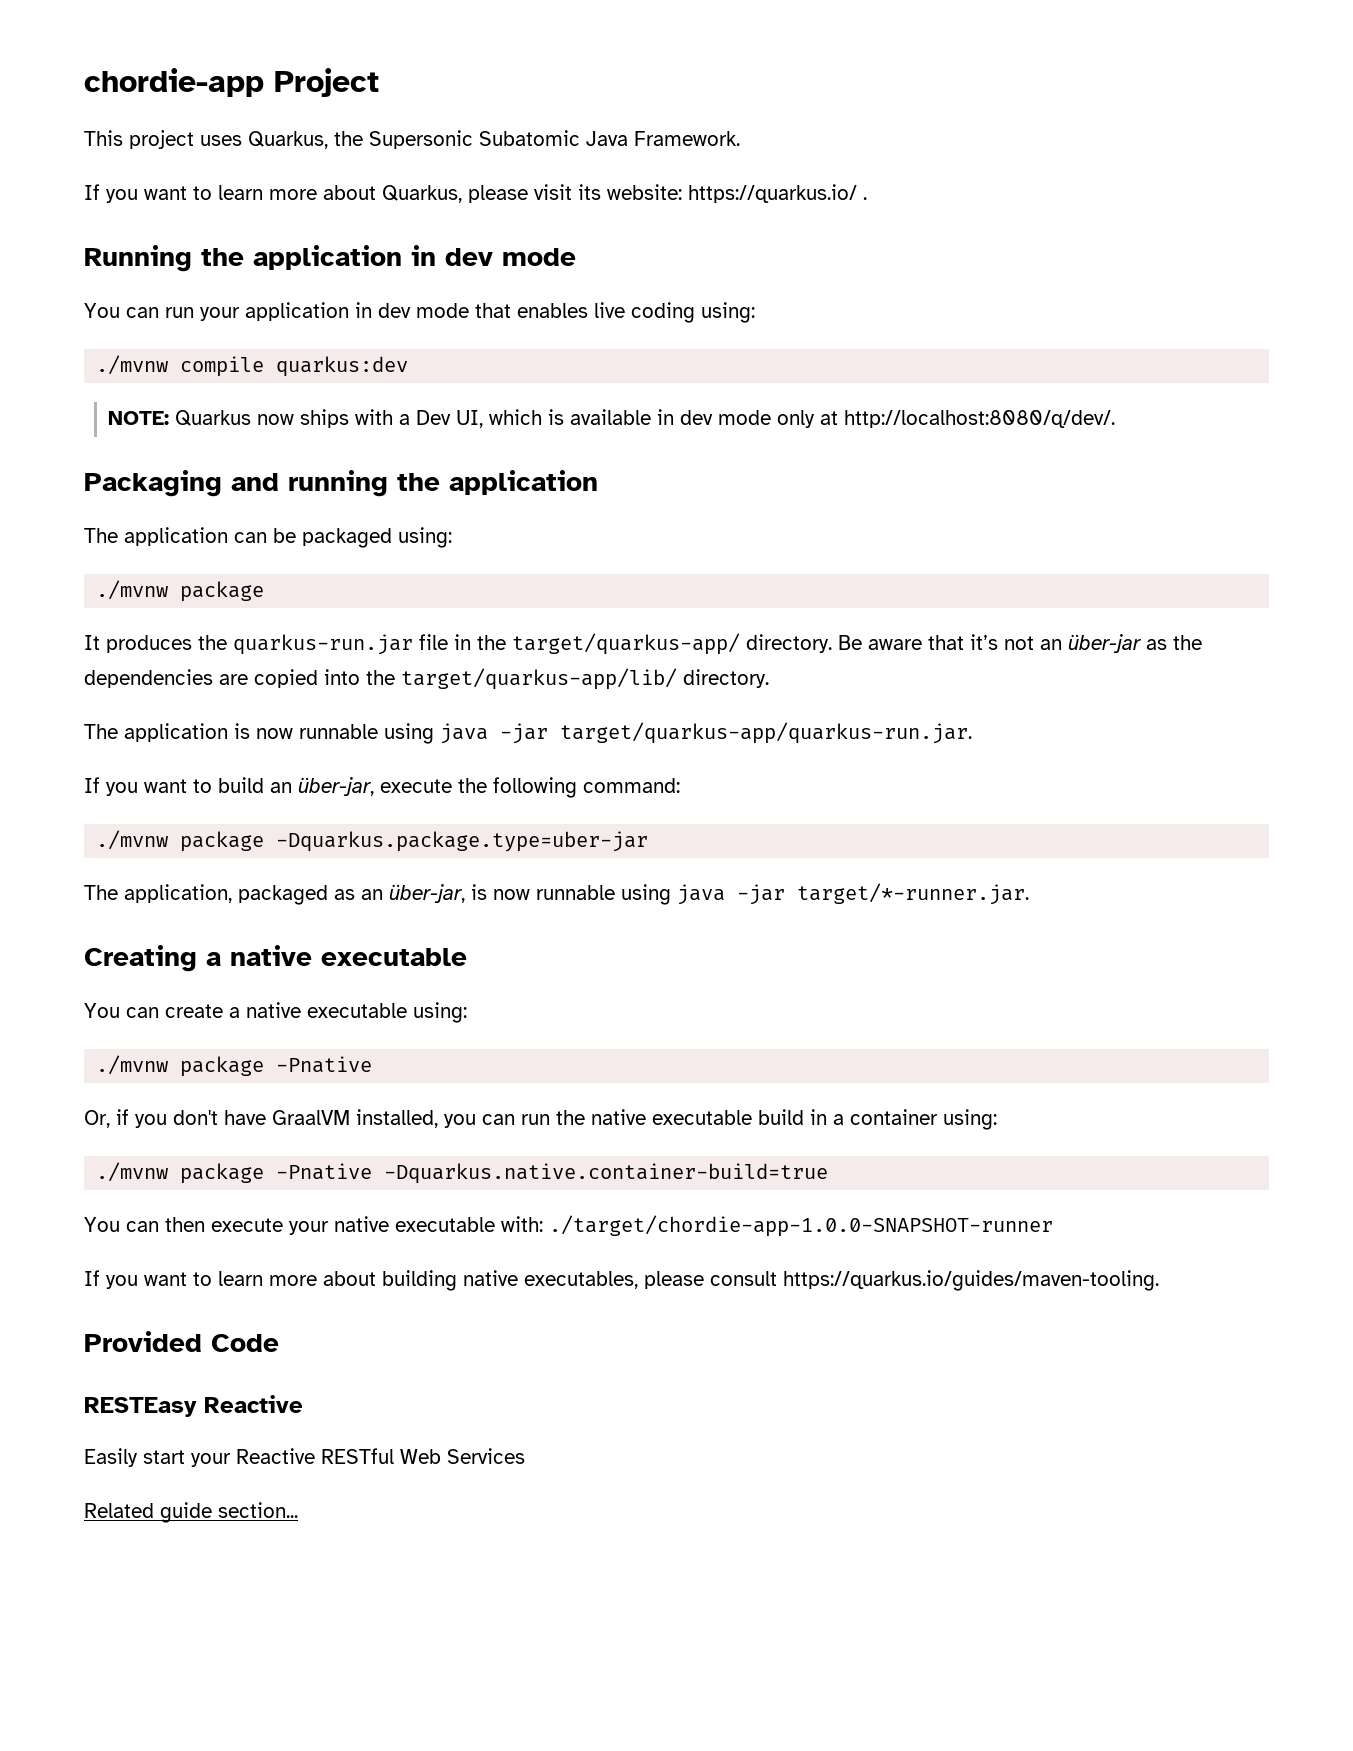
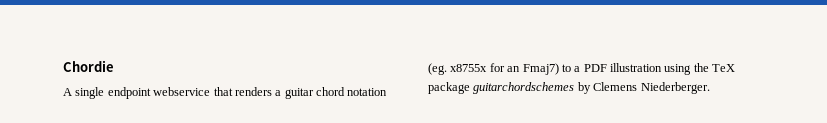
[84,68,379,97] [84,130,740,149] [84,184,867,203] [84,245,576,272] [84,302,755,323] [96,355,409,377] [108,409,1116,428] [84,470,598,497] [84,527,452,548] [96,580,265,602] [84,633,1202,655] [84,668,769,690] [84,722,972,744] [84,777,680,798] [96,830,649,852] [84,883,1029,905] [84,945,467,972] [84,1002,467,1023] [96,1055,373,1077] [84,1109,997,1130] [96,1162,829,1184] [84,1215,1053,1237] [84,1270,1159,1291] [84,1331,279,1352] [84,1395,303,1417] [84,1448,525,1467] [84,1502,298,1523] chordie-app Project // This project uses Quarkus, the Supersonic Subatomic Java Framework. // If you want to learn more about Quarkus, please visit its website: https://quarkus.io/ . // Running the application in dev mode // You can run your application in dev mode that enables live coding using: // ./mvnw compile quarkus:dev // NOTE: Quarkus now ships with a Dev UI, which is available in dev mode only at http://localhost:8080/q/dev/. // Packaging and running the application // The application can be packaged using: // ./mvnw package // It produces the quarkus-run.jar file in the target/quarkus-app/ directory. Be aware that it’s not an über-jar as the dependencies are copied into the target/quarkus-app/lib/ directory. // The application is now runnable using java -jar target/quarkus-app/quarkus-run.jar. // If you want to build an über-jar, execute the following command: // ./mvnw package -Dquarkus.package.type=uber-jar // The application, packaged as an über-jar, is now runnable using java -jar target/*-runner.jar. // Creating a native executable // You can create a native executable using: // ./mvnw package -Pnative // Or, if you don't have GraalVM installed, you can run the native executable build in a container using: // ./mvnw package -Pnative -Dquarkus.native.container-build=true // You can then execute your native executable with: ./target/chordie-app-1.0.0-SNAPSHOT-runner // If you want to learn more about building native executables, please consult https://quarkus.io/guides/maven-tooling. // Provided Code // RESTEasy Reactive // Easily start your Reactive RESTful Web Services // Related guide section... -> [63,60,114,72] [63,87,388,99] [428,63,736,75] [428,82,710,94] Chordie // A single endpoint webservice that renders a guitar chord notation (eg. x8755x for an Fmaj7) to a PDF illustration using the TeX package guitarchordschemes by Clemens Niederberger.

